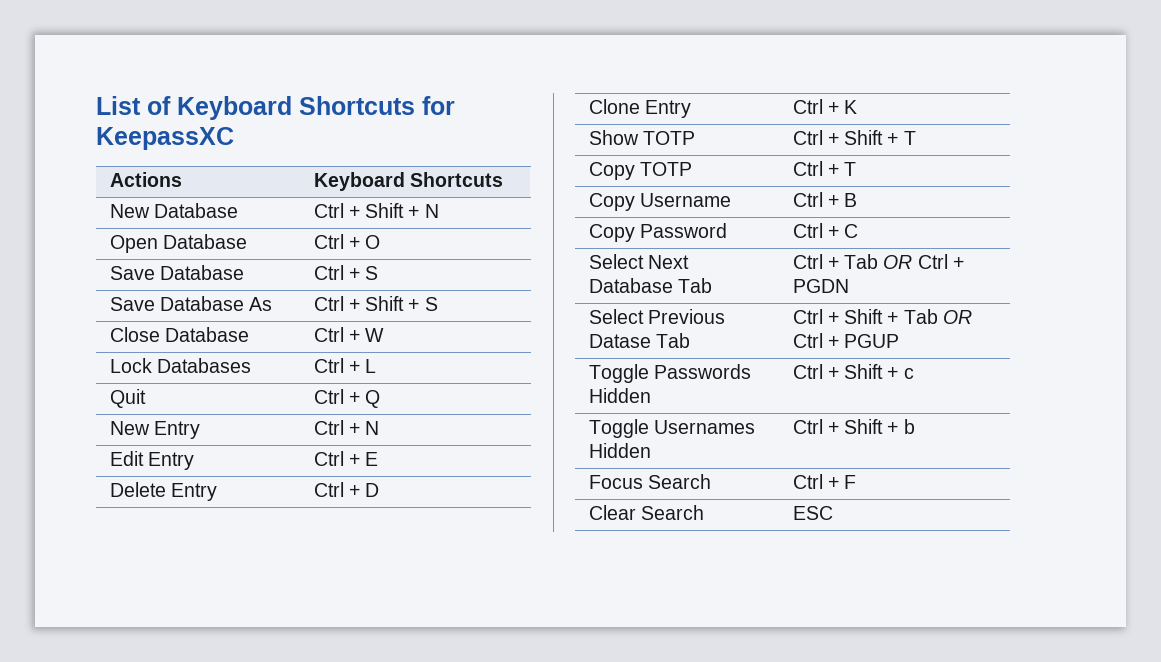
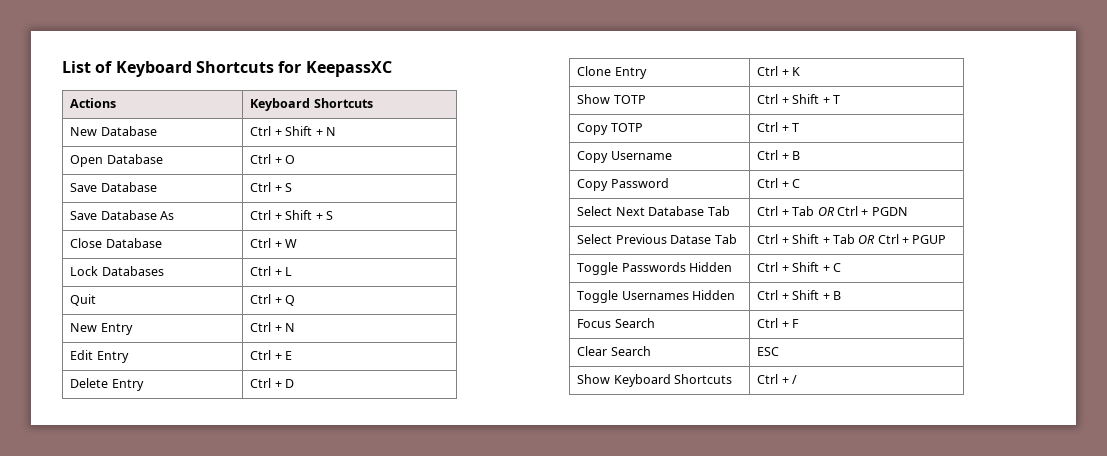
[903,368,914,379] c -> [832,263,841,272] C
[903,419,915,434] b -> [832,291,841,300] B
(833, 513) none -> [577,374,733,387] [757,374,798,384] // Show Keyboard Shortcuts | Ctrl + /

